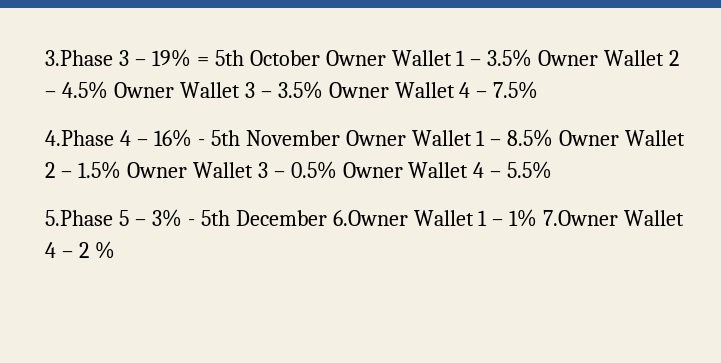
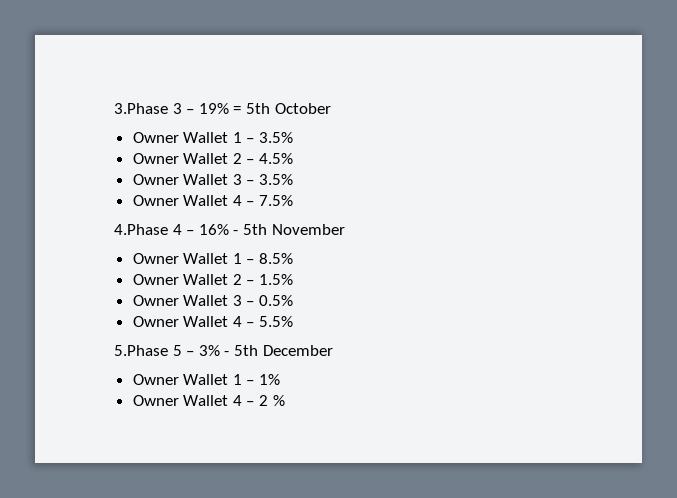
(320, 58) none -> (331, 108) //
(533, 58) none -> (294, 137) //
(108, 90) none -> (294, 158) //
(323, 90) none -> (294, 179) //
(340, 138) none -> (345, 229) //
(554, 138) none -> (294, 258) //
(121, 170) none -> (294, 279) //
(337, 170) none -> (294, 300) //
[332,210,408,226] 6.Owner -> [132,374,179,385] // Owner
[543,210,619,226] 7.Owner -> [132,395,179,406] // Owner

